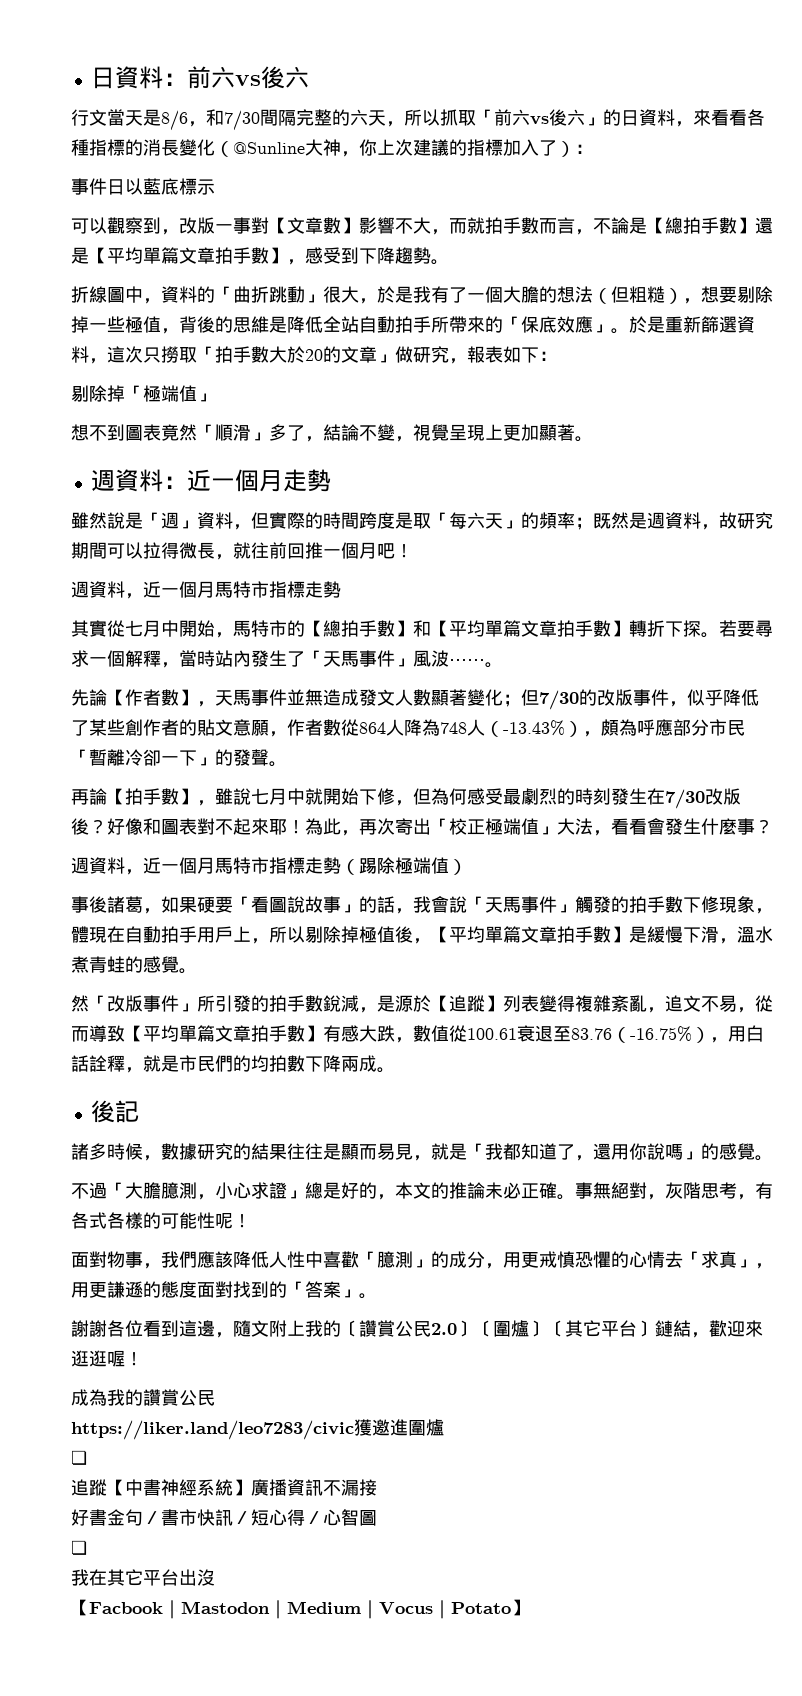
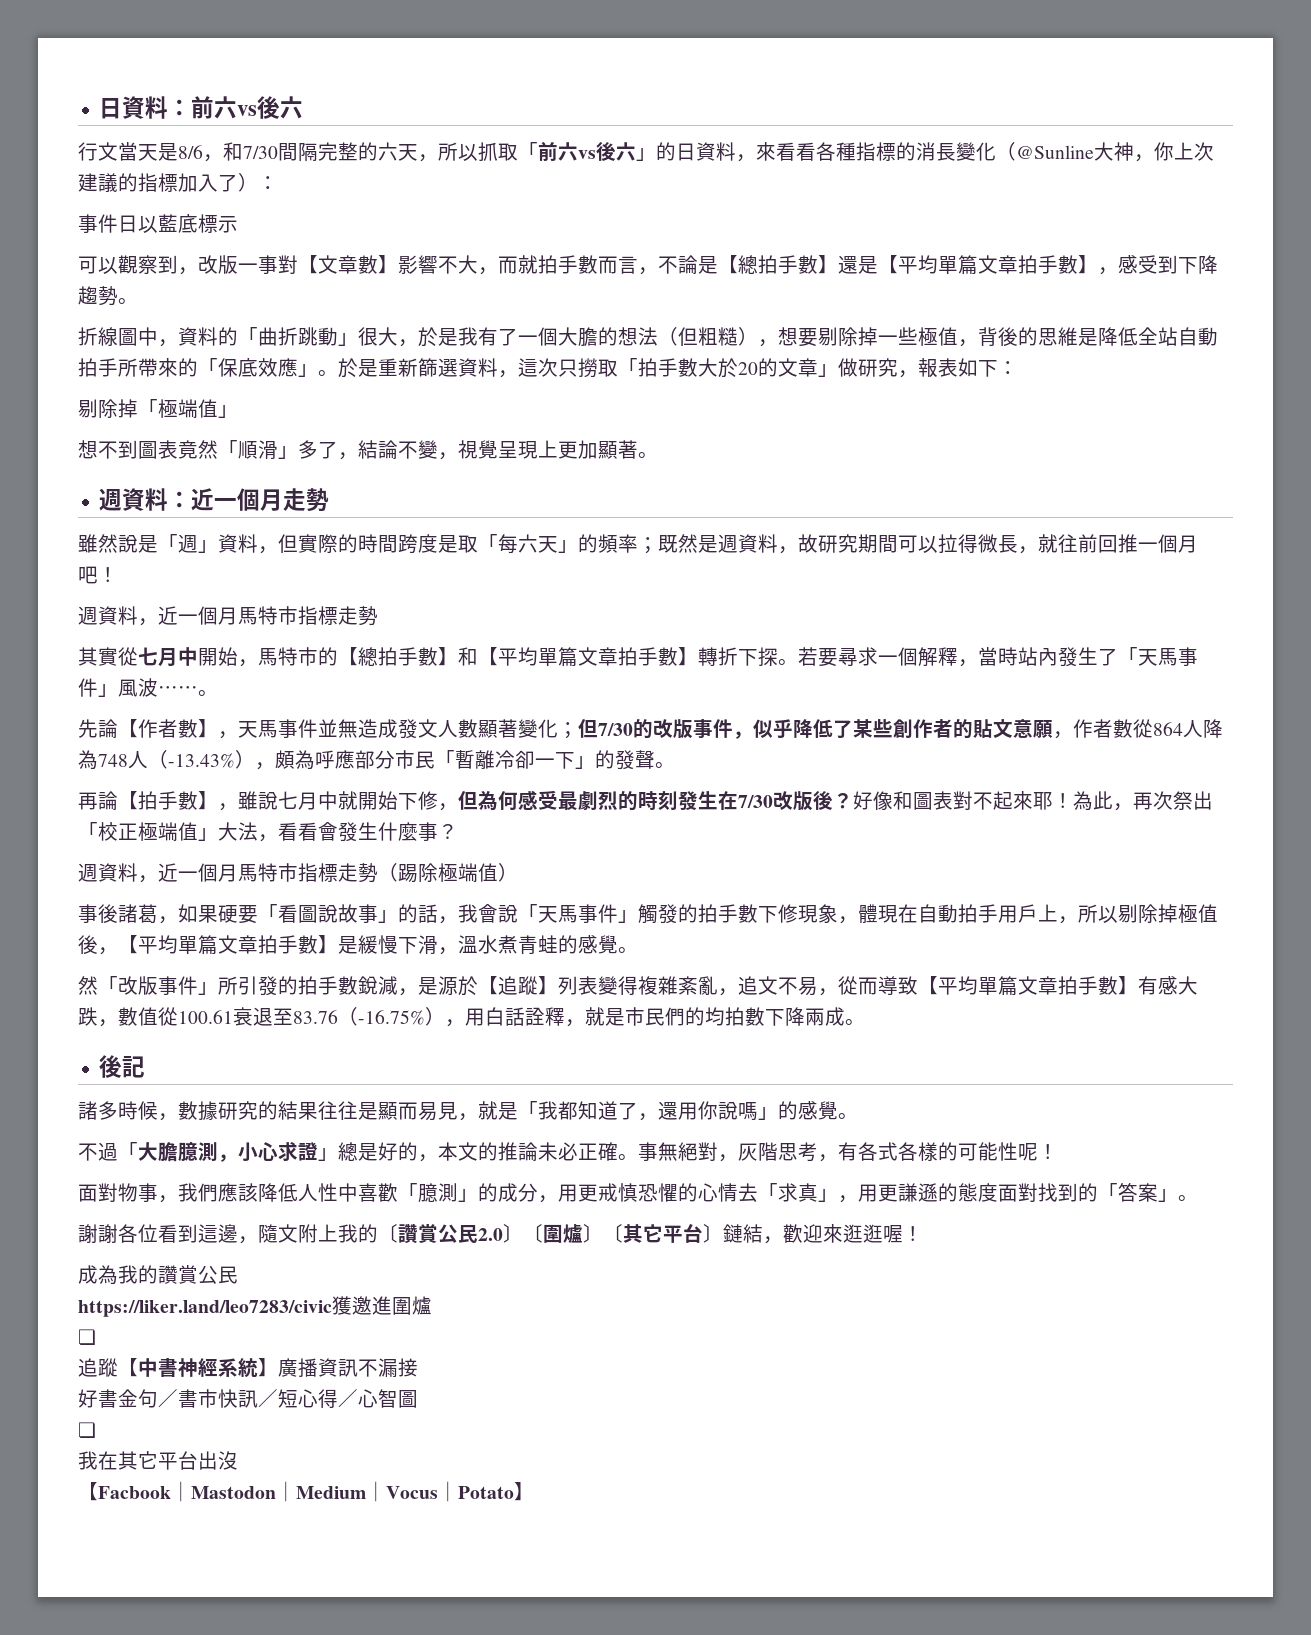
[395,818,413,835] 寄 -> [1173,791,1193,810] 祭

